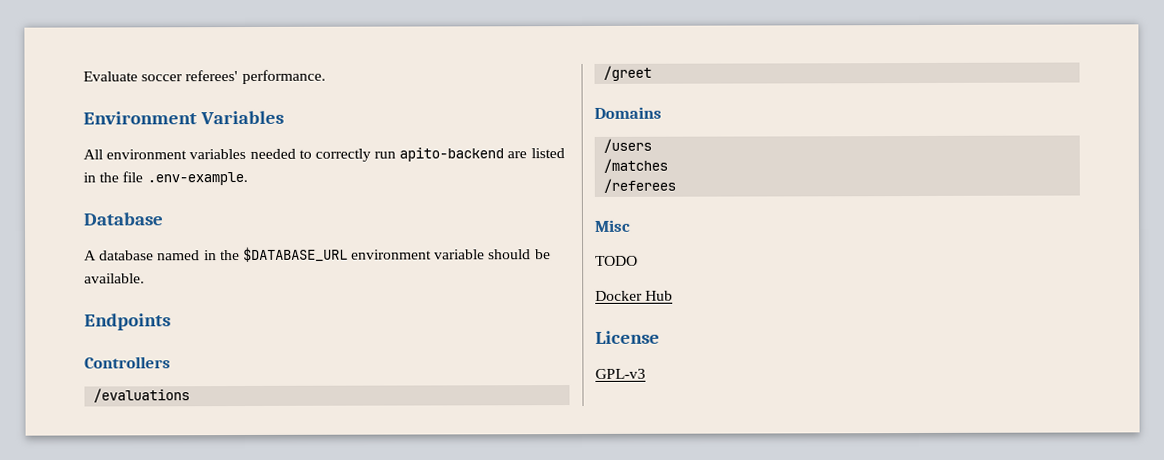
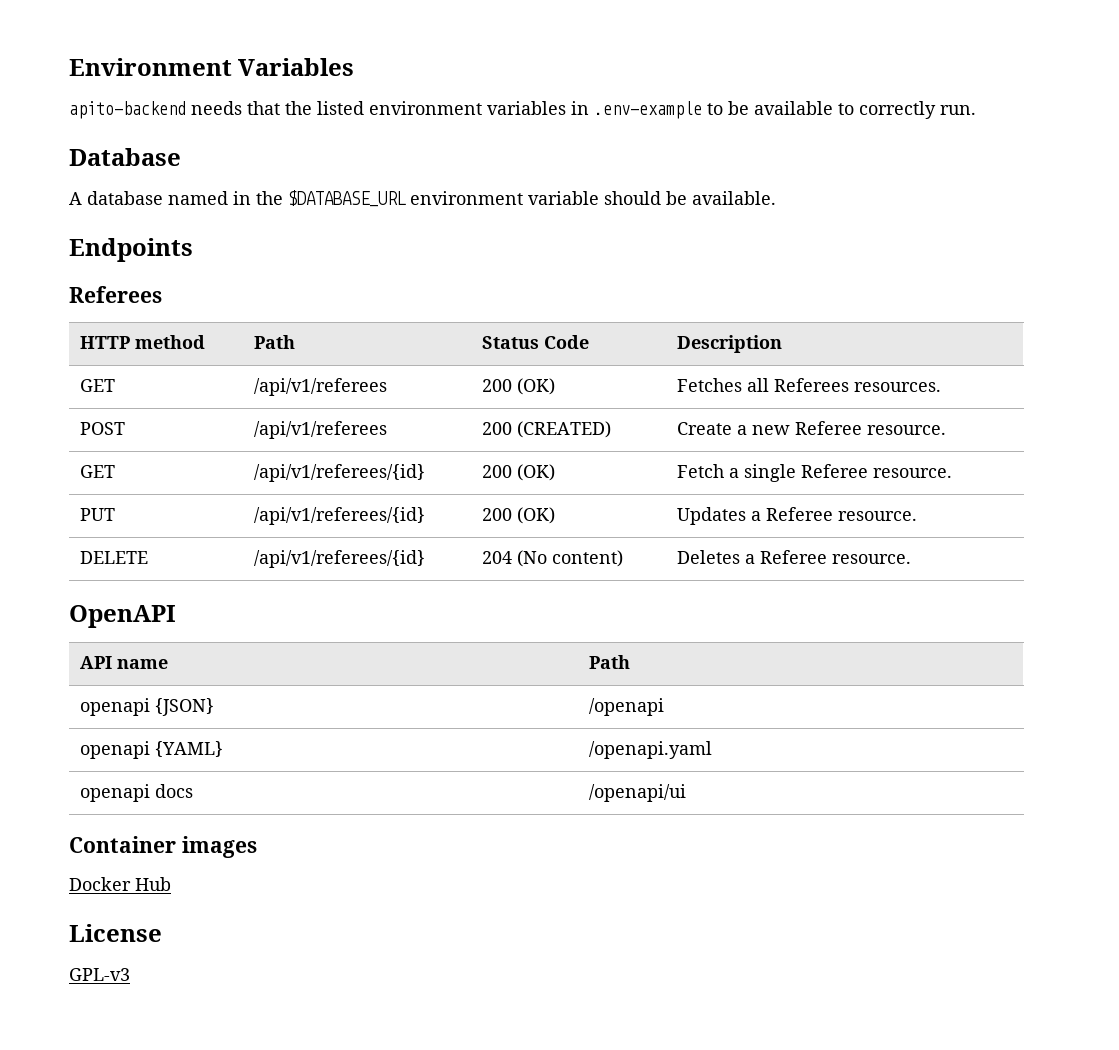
[83,69,326,85] [83,110,284,125] [83,147,565,162] [83,171,248,186] Evaluate soccer referees' performance. // Environment Variables // All environment variables needed to correctly run apito-backend are listed in the file .env-example. -> [69,58,355,76] [69,101,976,119] Environment Variables // apito-backend needs that the listed environment variables in .env-example to be available to correctly run.
[84,356,171,369] [93,388,191,403] [603,65,653,81] [594,106,662,119] [603,138,653,153] [603,158,669,173] [603,178,677,193] [594,219,631,232] [595,255,638,266] Controllers // /evaluations // /greet // Domains // /users // /matches // /referees // Misc // TODO -> [69,286,162,303] [79,335,205,349] [253,335,295,349] [481,335,589,349] [676,335,782,353] [79,379,115,392] [253,378,387,396] [481,378,555,395] [676,378,941,392] [79,422,125,435] [253,421,387,439] [481,421,611,438] [676,421,946,435] [79,465,115,478] [253,464,425,482] [481,464,555,481] [676,464,952,482] [79,508,115,521] [253,507,425,525] [481,507,555,524] [676,507,917,525] [79,551,148,564] [253,550,425,568] [481,550,623,567] [676,550,911,564] [69,605,176,628] [79,656,168,669] [588,655,630,669] [79,698,214,716] [588,698,664,716] [79,741,223,759] [588,741,712,759] [79,784,193,802] [588,784,686,802] [69,836,257,858] Referees // HTTP method | Path | Status Code | Description // GET | /api/v1/referees | 200 (OK) | Fetches all Referees resources. // POST | /api/v1/referees | 200 (CREATED) | Create a new Referee resource. // GET | /api/v1/referees/{id} | 200 (OK) | Fetch a single Referee resource. // PUT | /api/v1/referees/{id} | 200 (OK) | Updates a Referee resource. // DELETE | /api/v1/referees/{id} | 204 (No content) | Deletes a Referee resource. // OpenAPI // API name | Path // openapi {JSON} | /openapi // openapi {YAML} | /openapi.yaml // openapi docs | /openapi/ui // Container images

